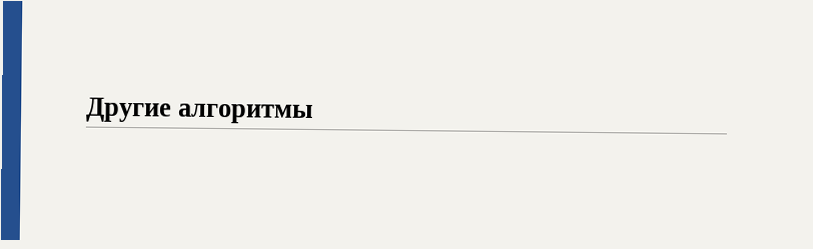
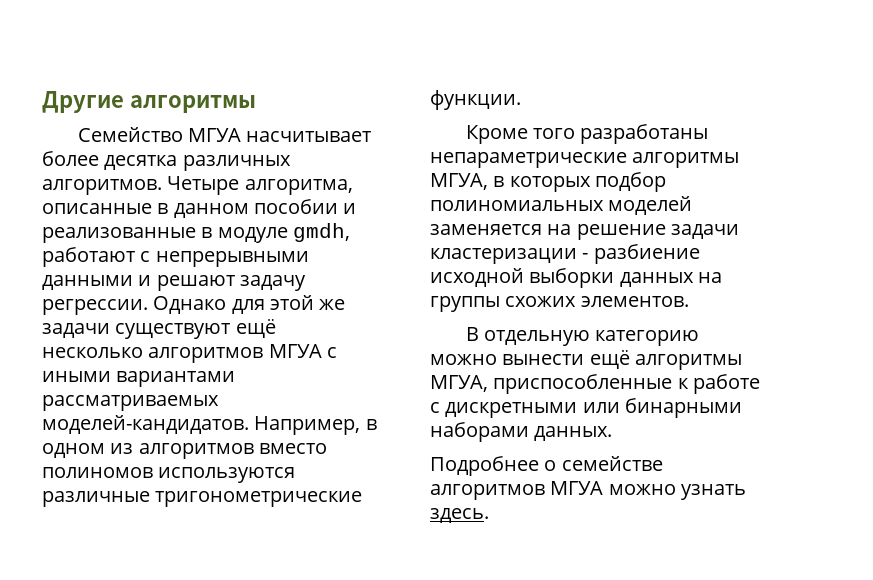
(315, 114) none -> [77,127,372,142] [42,151,291,171] [42,176,353,195] [42,199,357,218] [42,223,350,243] [42,247,309,267] [42,275,306,291] [42,295,346,315] [42,319,276,339] [42,344,337,363] [42,371,236,387] [42,395,219,411] [42,415,377,435] [42,443,327,459] [42,467,296,483] [42,491,363,507] [430,90,521,110] [465,124,709,144] [430,152,740,168] [430,172,666,192] [430,196,693,215] [430,224,739,240] [430,244,700,264] [430,268,722,288] [430,296,689,312] [465,327,700,346] [430,350,742,370] [430,374,760,394] [430,398,742,418] [430,422,613,442] [430,456,663,476] [430,481,746,500] [430,508,489,523] // Семейство МГУА насчитывает более десятка различных алгоритмов. Четыре алгоритма, описанные в данном пособии и реализованные в модуле gmdh, работают с непрерывными данными и решают задачу регрессии. Однако для этой же задачи существуют ещё несколько алгоритмов МГУА с иными вариантами рассматриваемых моделей-кандидатов. Например, в одном из алгоритмов вместо полиномов используются различные тригонометрические функции. // Кроме того разработаны непараметрические алгоритмы МГУА, в которых подбор полиномиальных моделей заменяется на решение задачи кластеризации - разбиение исходной выборки данных на группы схожих элементов. // В отдельную категорию можно вынести ещё алгоритмы МГУА, приспособленные к работе с дискретными или бинарными наборами данных. // Подробнее о семействе алгоритмов МГУА можно узнать здесь.

